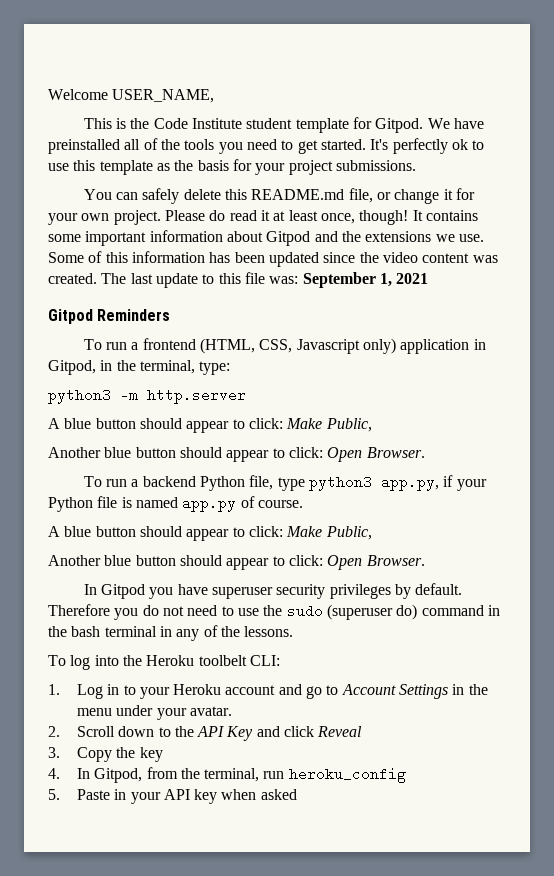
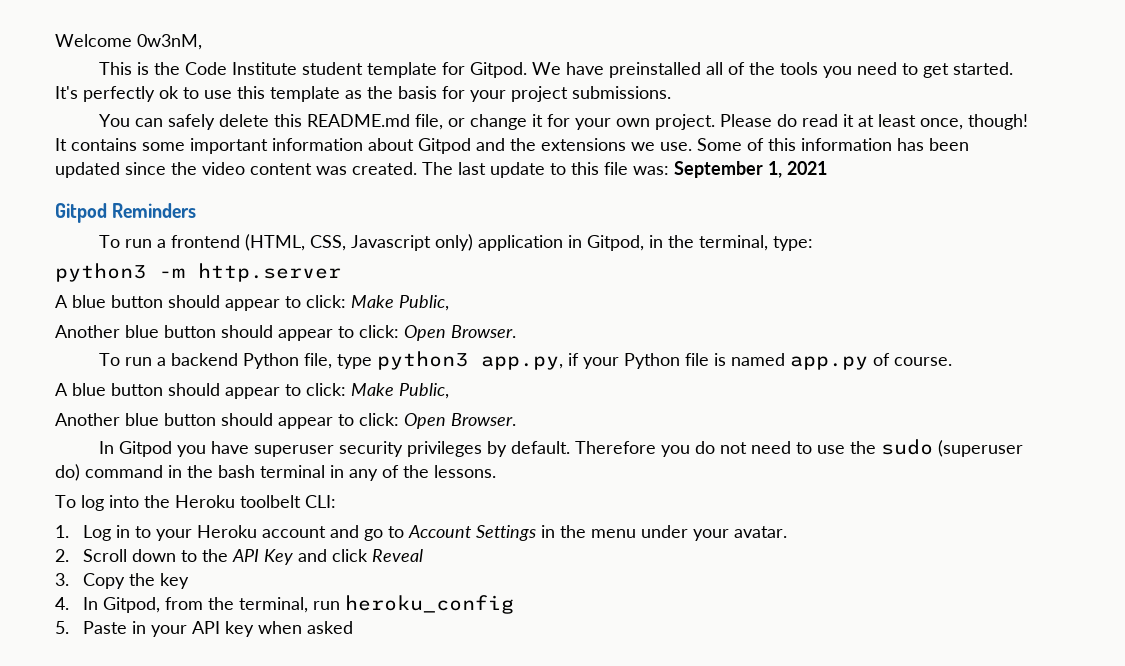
[112,89,215,103] USER_NAME, -> [137,34,202,50] 0w3nM,

